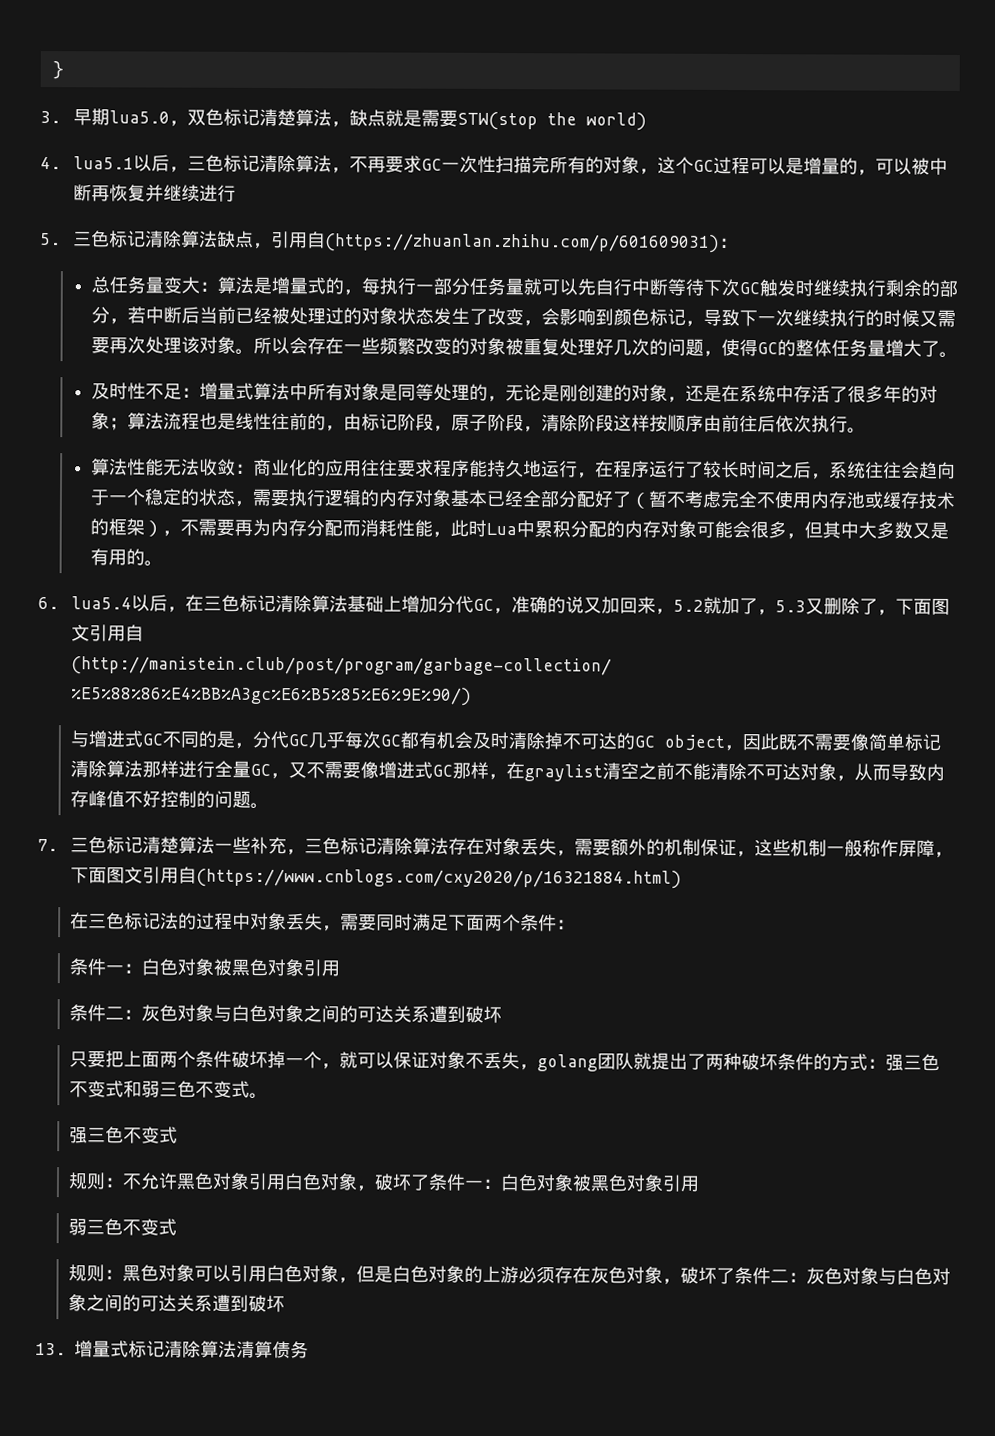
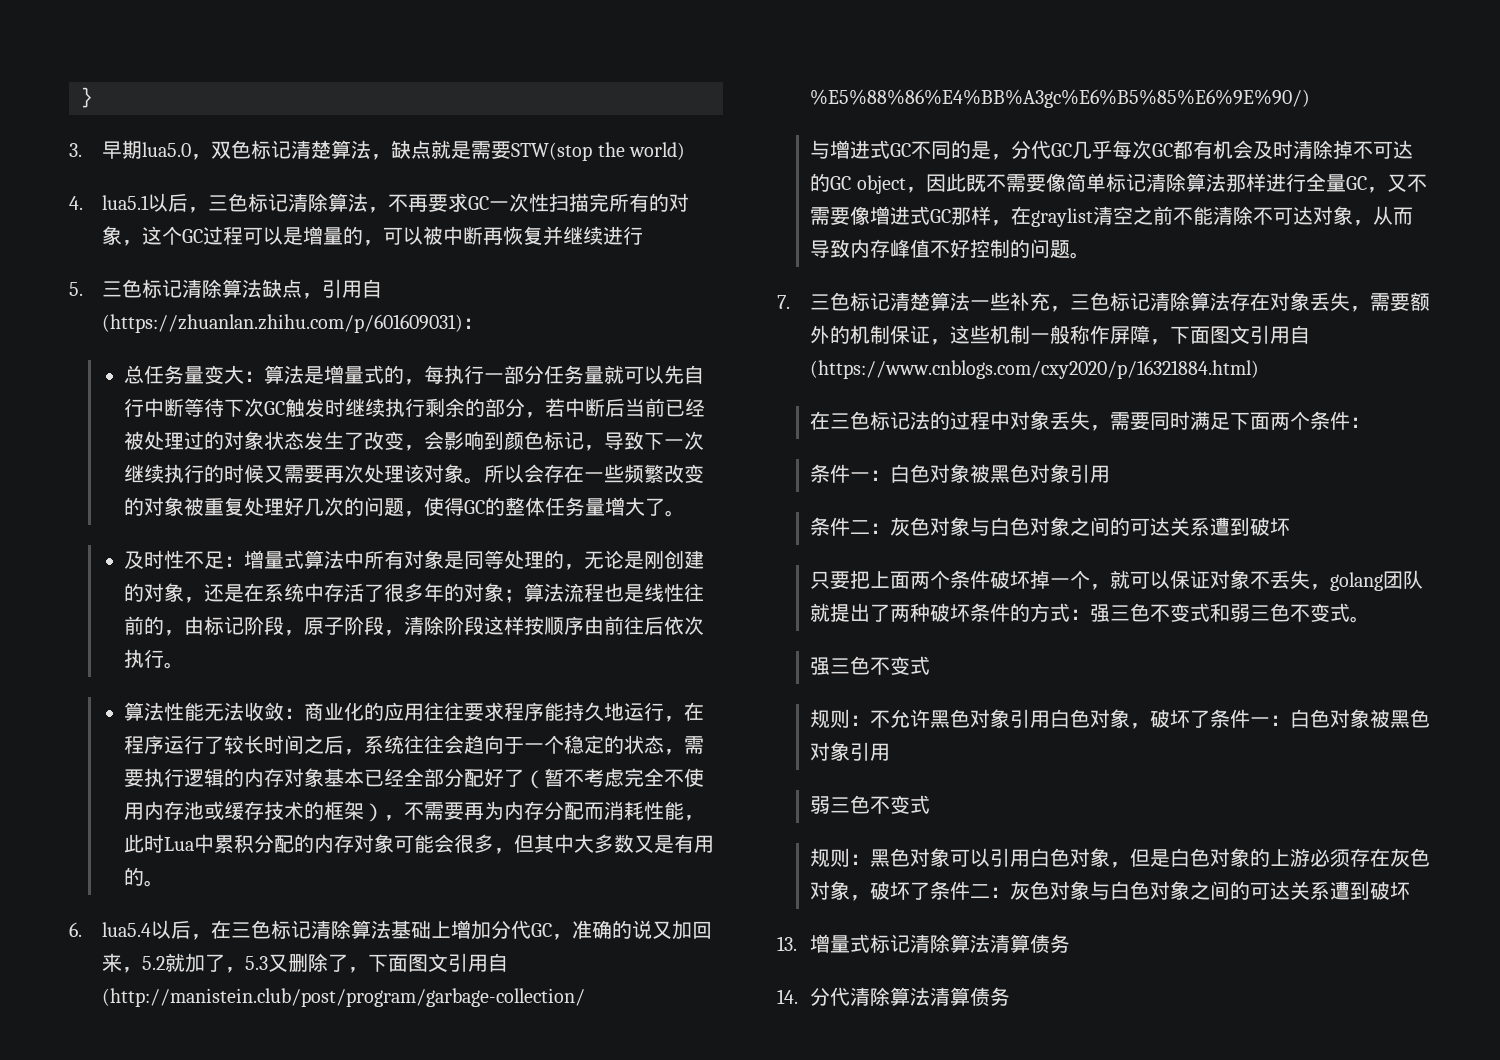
(309, 1350) none -> [777,987,1011,1007] // 14.分代清除算法清算债务

